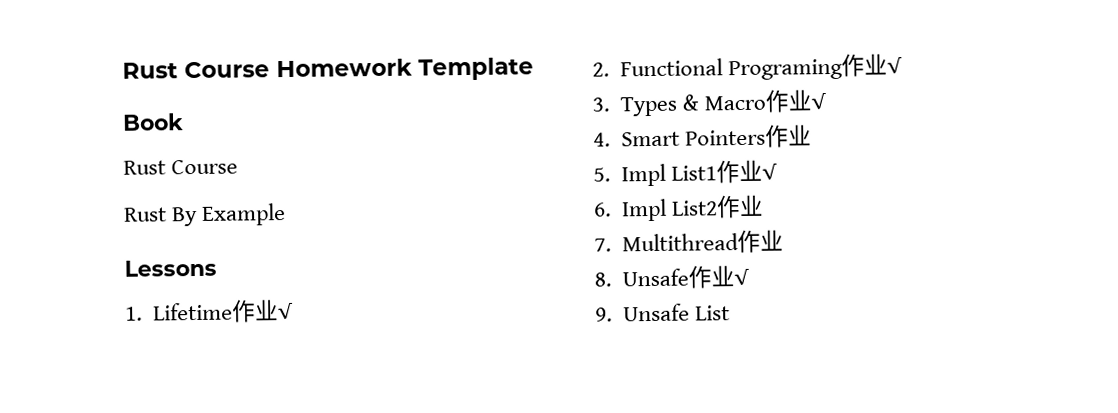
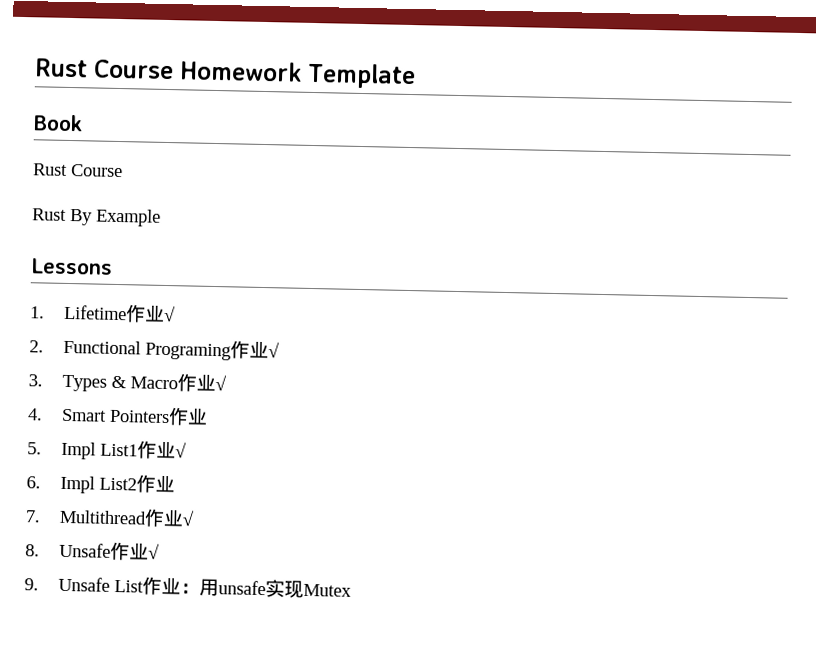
(785, 240) none -> [181,510,195,527] √
(731, 313) none -> [141,576,352,598] 作业：用unsafe实现Mutex

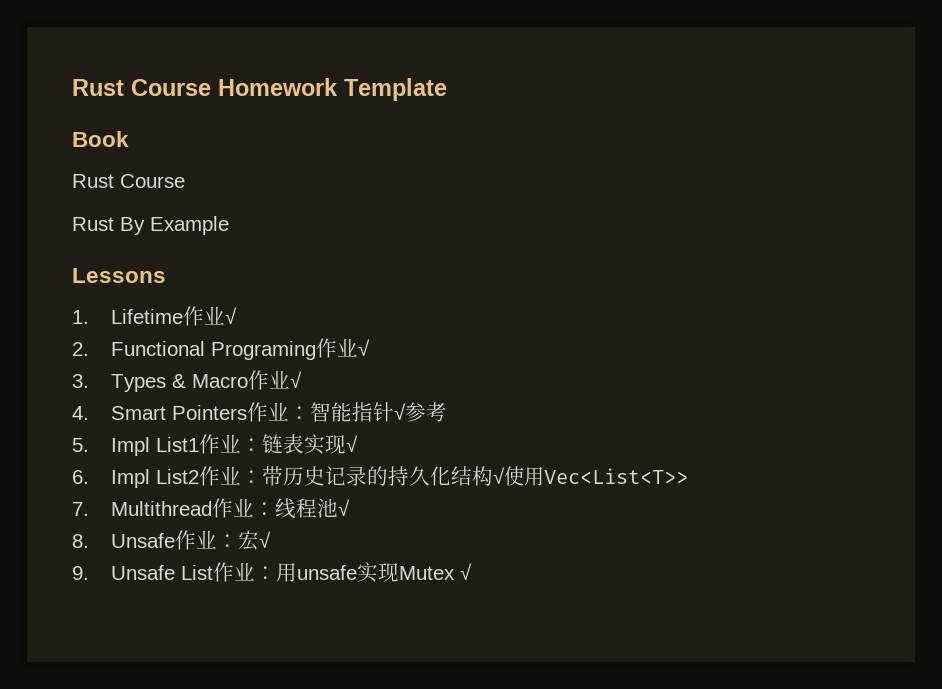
(208, 416) none -> [288,402,447,422] ：智能指针√参考
(176, 450) none -> [240,434,346,455] ：链表实现
(175, 484) none -> [240,466,688,486] ：带历史记录的持久化结构√使用Vec<List<T>>
(184, 518) none -> [253,498,338,519] ：线程池
(149, 551) none -> [216,530,259,551] ：宏
(352, 590) none -> [459,563,472,580] √

